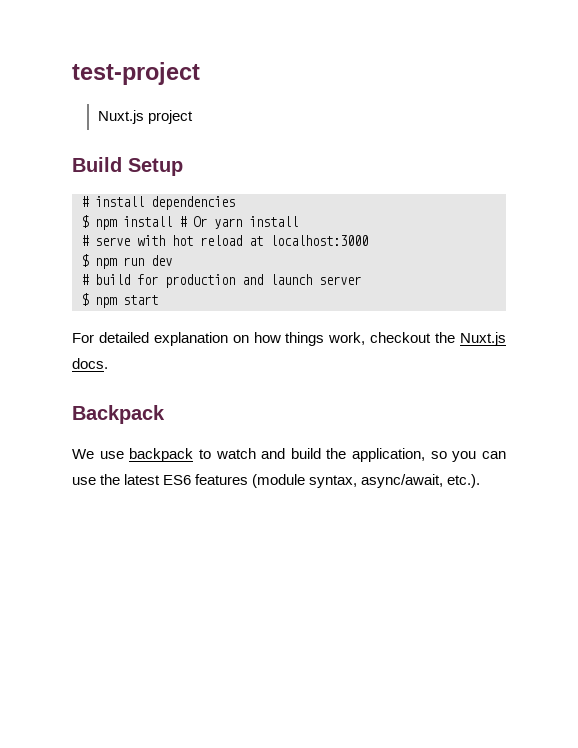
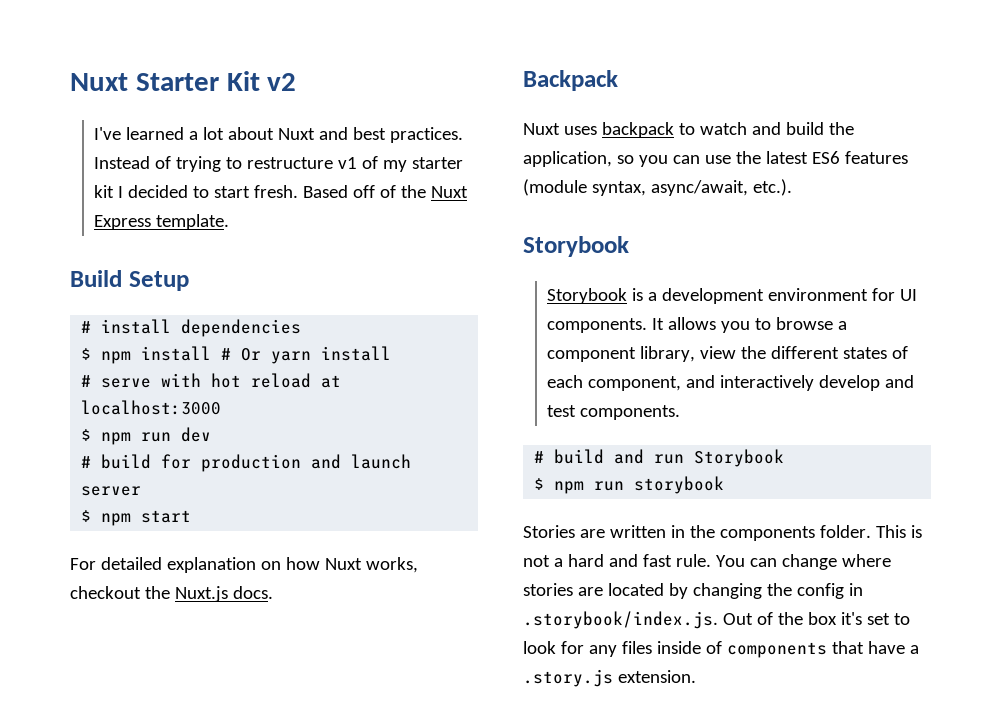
[72,62,200,85] [97,110,193,124] test-project // Nuxt.js project -> [70,71,297,91] [94,127,464,143] [94,156,464,172] [94,185,469,198] [94,214,230,230] Nuxt Starter Kit v2 // I've learned a lot about Nuxt and best practices. Instead of trying to restructure v1 of my starter kit I decided to start fresh. Based off of the Nuxt Express template.
[285,332,366,346] things work, -> [324,557,418,573] Nuxt works,
[72,449,124,459] We use -> [523,123,597,135] Nuxt uses
(481, 481) none -> [523,236,629,257] [547,288,918,304] [547,317,848,333] [547,346,909,362] [547,375,915,391] [547,405,681,420] [534,449,785,467] [534,476,725,494] [523,525,922,541] [523,554,891,570] [523,583,863,599] [523,611,910,629] [523,641,919,658] [523,669,696,687] // Storybook // Storybook is a development environment for UI components. It allows you to browse a component library, view the different states of each component, and interactively develop and test components. // # build and run Storybook // $ npm run storybook // Stories are written in the components folder. This is not a hard and fast rule. You can change where stories are located by changing the config in .storybook/index.js. Out of the box it's set to look for any files inside of components that have a .story.js extension.

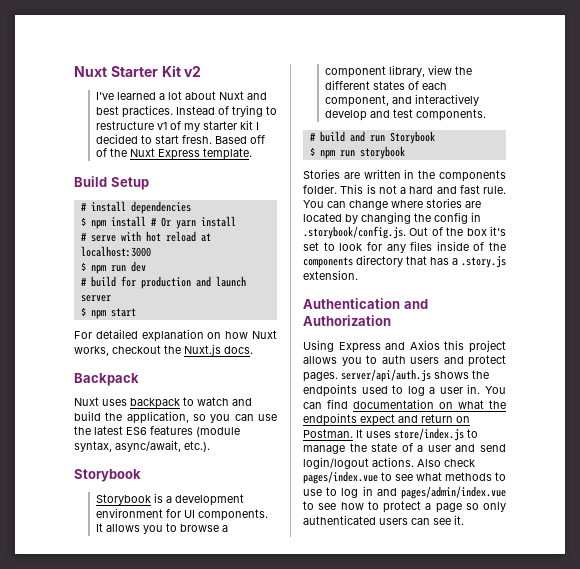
[523,611,718,629] .storybook/index.js. -> [303,226,406,239] .storybook/config.js.
[726,641,919,658] [523,669,696,687] components that have a .story.js extension. -> [489,242,506,251] [303,255,506,268] [303,270,358,280] [303,298,428,309] [303,315,391,326] [303,340,506,353] [303,355,506,367] [303,369,489,382] [303,384,506,397] [303,399,506,409] [303,413,470,426] [303,428,478,441] [303,443,506,454] [303,457,475,469] [303,471,506,484] [303,486,506,499] [303,501,506,513] [303,515,464,525] the components directory that has a .story.js extension. // Authentication and Authorization // Using Express and Axios this project allows you to auth users and protect pages. server/api/auth.js shows the endpoints used to log a user in. You can find documentation on what the endpoints expect and return on Postman. It uses store/index.js to manage the state of a user and send login/logout actions. Also check pages/index.vue to see what methods to use to log in and pages/admin/index.vue to see how to protect a page so only authenticated users can see it.

